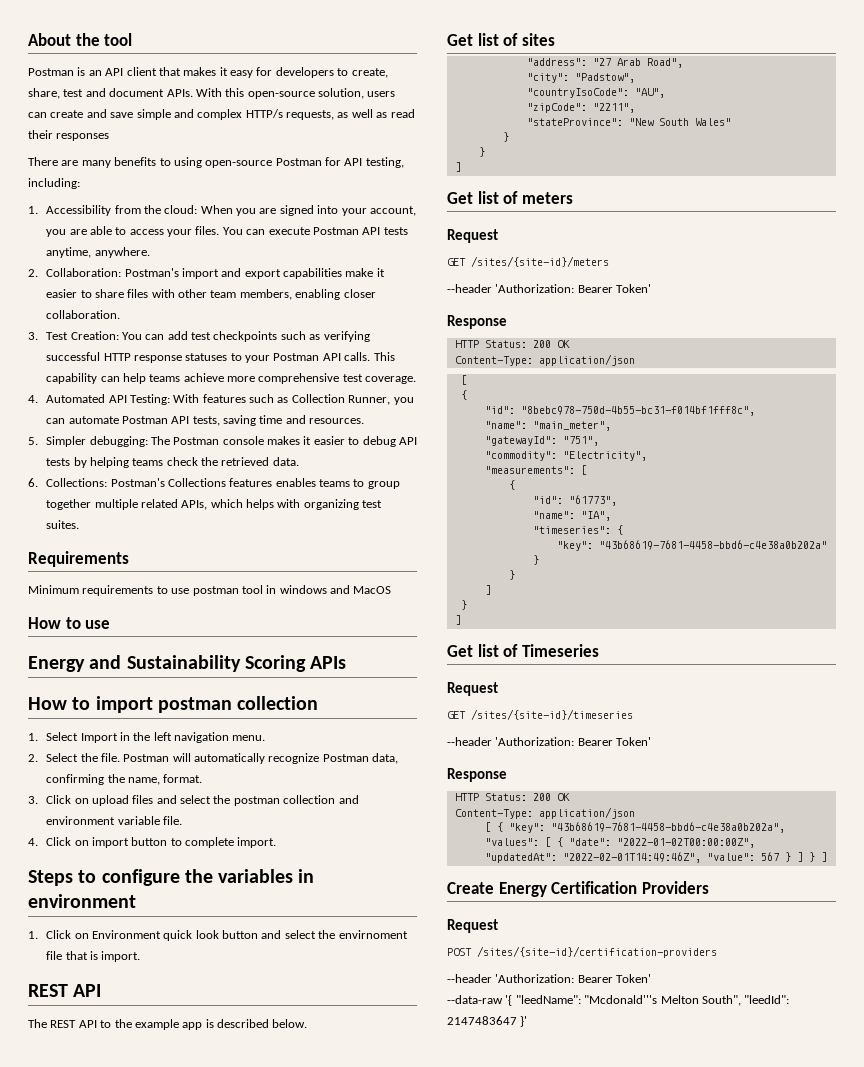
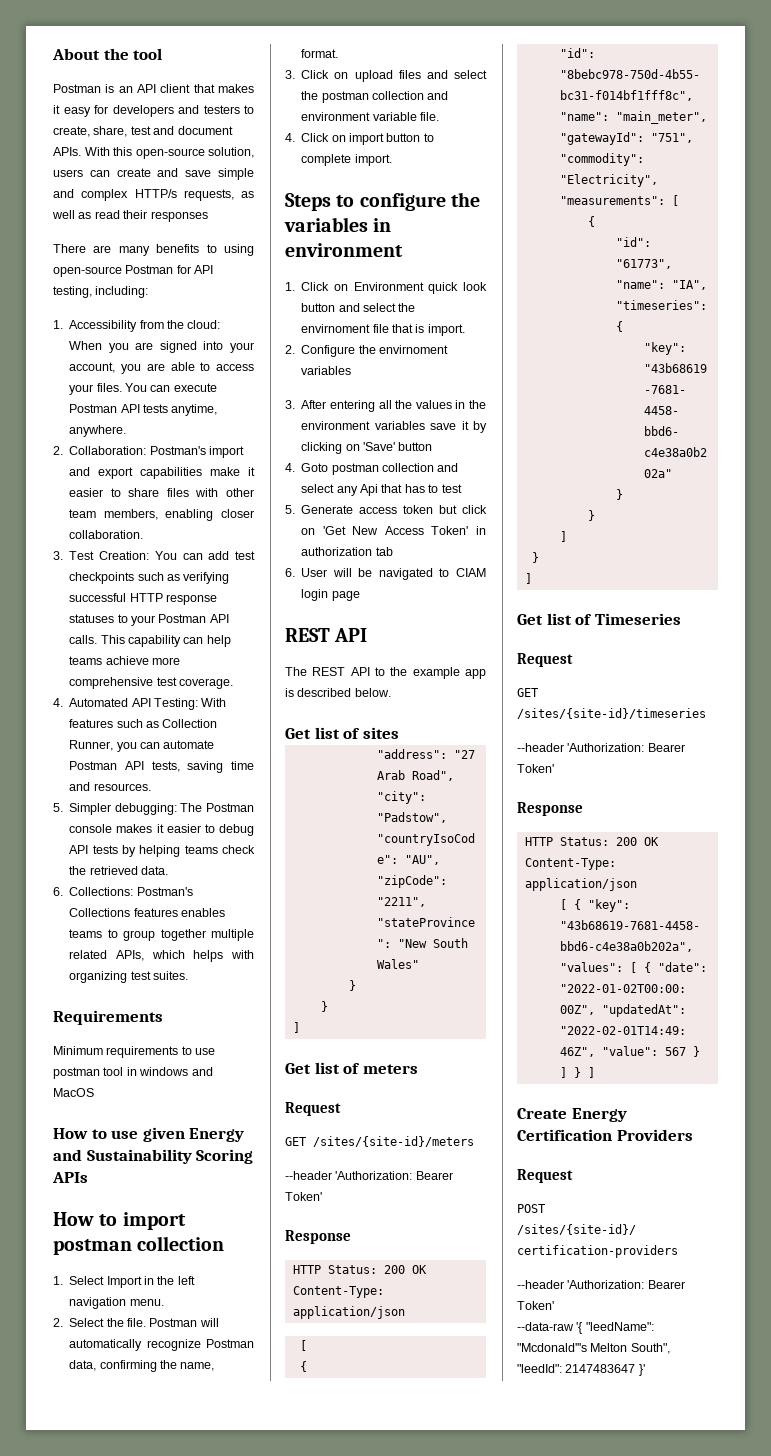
(334, 72) none -> [178,105,240,114] and testers
(111, 624) // -> [142,1127,185,1142] given
(141, 956) none -> [285,345,448,357] [301,366,352,375] [285,400,486,412] [301,421,487,433] [301,442,433,454] [285,463,459,475] [301,484,462,496] [285,505,487,514] [301,526,486,535] [301,547,393,556] [285,568,486,580] [301,589,360,601] // 2. Configure the envirnoment variables // 3. After entering all the values in the environment variables save it by clicking on 'Save' button // 4. Goto postman collection and select any Api that has to test // 5. Generate access token but click on 'Get New Access Token' in authorization tab // 6. User will be navigated to CIAM login page

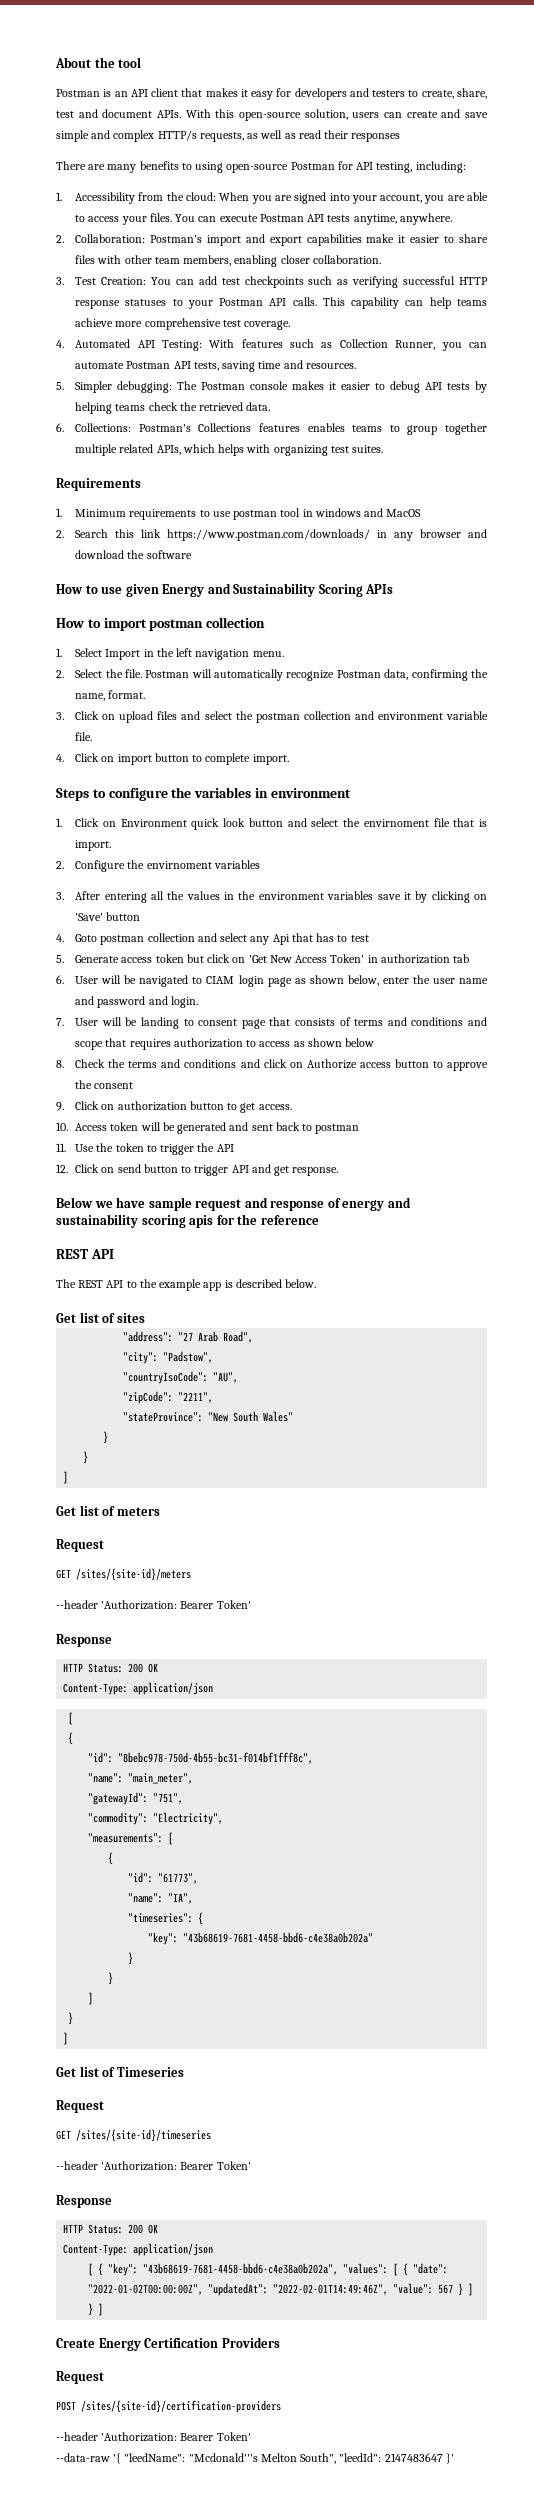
(163, 1017) none -> [56,508,62,517] 1.
(94, 1092) none -> [56,529,487,541] [75,550,192,559] // 2. Search this link https://www.postman.com/downloads/ in any browser and download the software
(360, 596) none -> [294,975,488,986] [75,996,198,1008] [56,1017,488,1029] [75,1038,375,1050] [56,1059,489,1071] [75,1080,134,1089] [56,1101,292,1113] [56,1122,360,1134] [56,1143,234,1155] [56,1164,339,1176] [56,1197,411,1211] [56,1214,319,1228] as shown below, enter the user name and password and login. // 7. User will be landing to consent page that consists of terms and conditions and scope that requires authorization to access as shown below // 8. Check the terms and conditions and click on Authorize access button to approve the consent // 9. Click on authorization button to get access. // 10. Access token will be generated and sent back to postman // 11. Use the token to trigger the API // 12. Click on send button to trigger API and get response. // Below we have sample request and response of energy and sustainability scoring apis for the reference

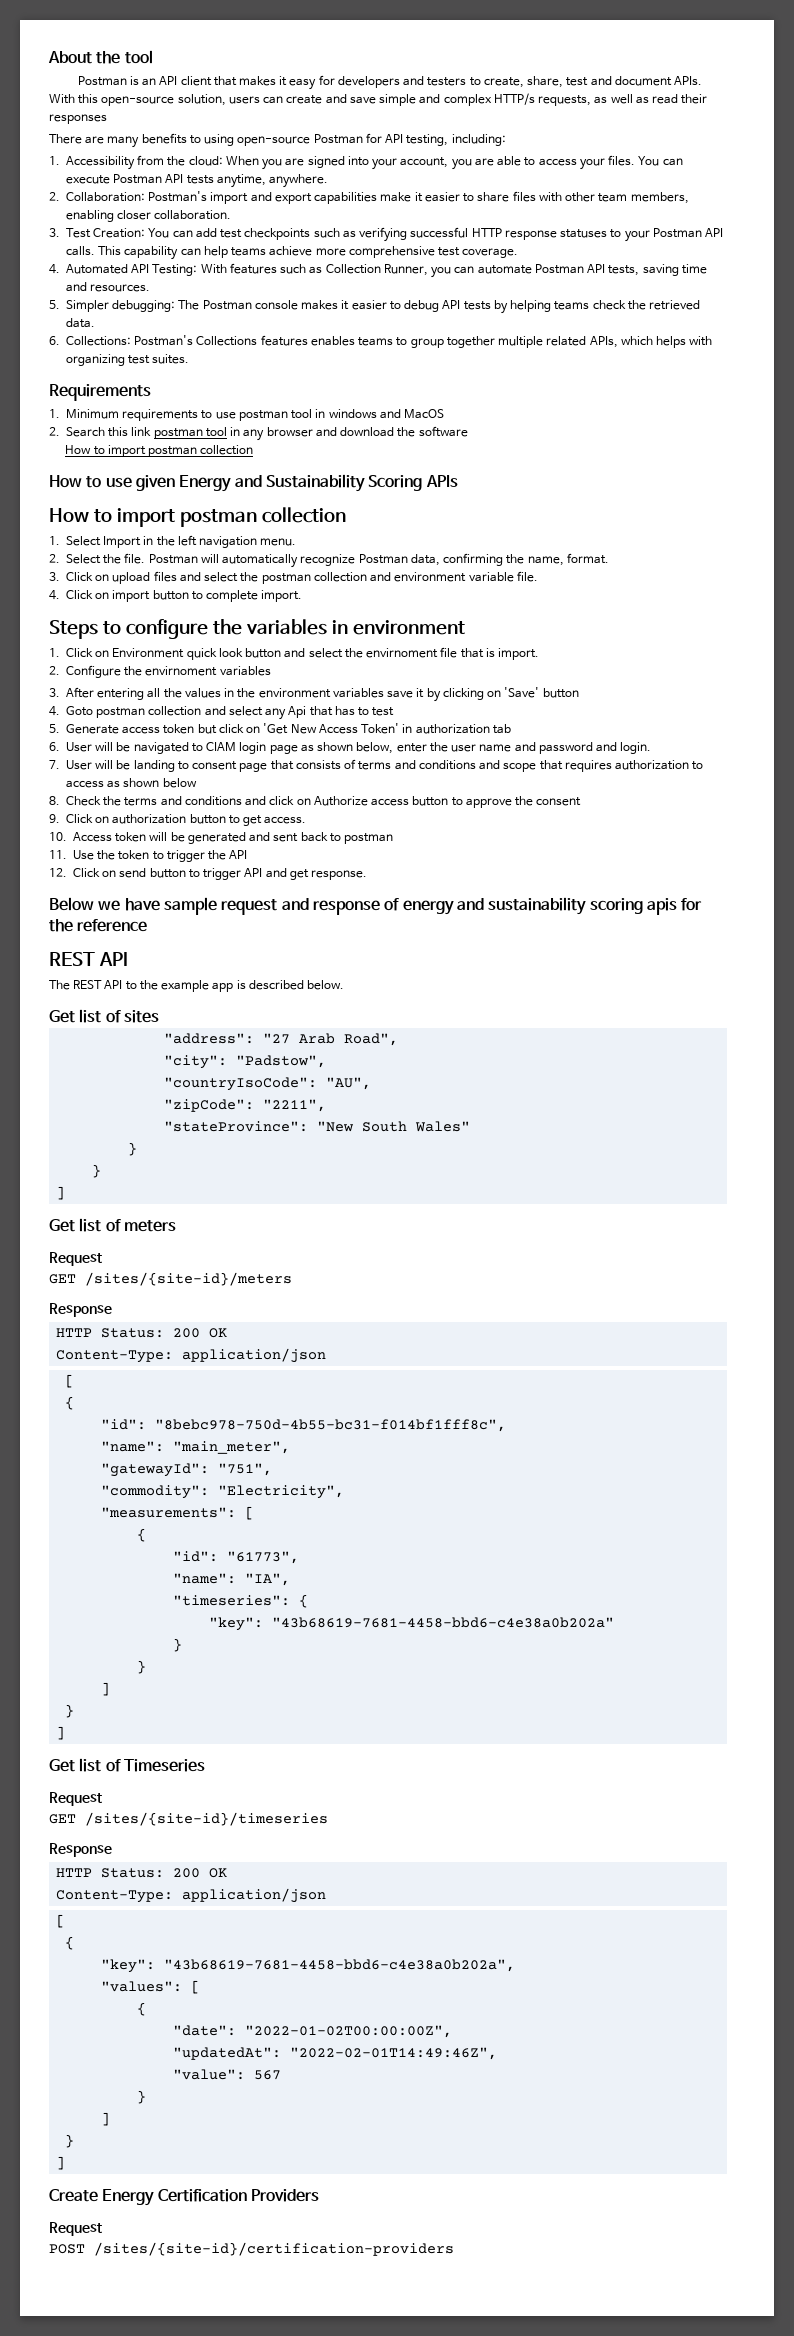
[167,529,371,541] https://www.postman.com/downloads/ -> [153,427,227,439] postman tool
(192, 554) none -> [65,445,254,457] // How to import postman collection
[56,1600,251,1610] // --header 'Authorization: Bearer Token' -> (292, 1279) none
[56,2161,251,2171] [56,2195,112,2208] [63,2224,159,2234] [63,2243,214,2256] [88,2263,104,2276] // --header 'Authorization: Bearer Token' // Response // HTTP Status: 200 OK // Content-Type: application/json // [ { -> [49,1843,112,1857] [56,1868,228,1878] [56,1888,327,1903] [56,1914,66,1928] [65,1936,75,1950] // Response // HTTP Status: 200 OK // Content-Type: application/json // [ // { //
(339, 2269) none -> (516, 1965) //
[403,2263,409,2276] { -> [137,2002,147,2016] // { //
(204, 2289) none -> (453, 2031) //
(389, 2289) none -> (498, 2053) //
[458,2283,474,2296] [88,2303,94,2316] } ] } -> [137,2090,147,2104] [101,2112,111,2126] [65,2134,75,2148] // } // ] // } //
[56,2432,251,2442] [56,2453,454,2464] // --header 'Authorization: Bearer Token' // --data-raw '{ "leedName": "Mcdonald'''s Melton South", "leedId": 2147483647 }' -> (454, 2249) none

